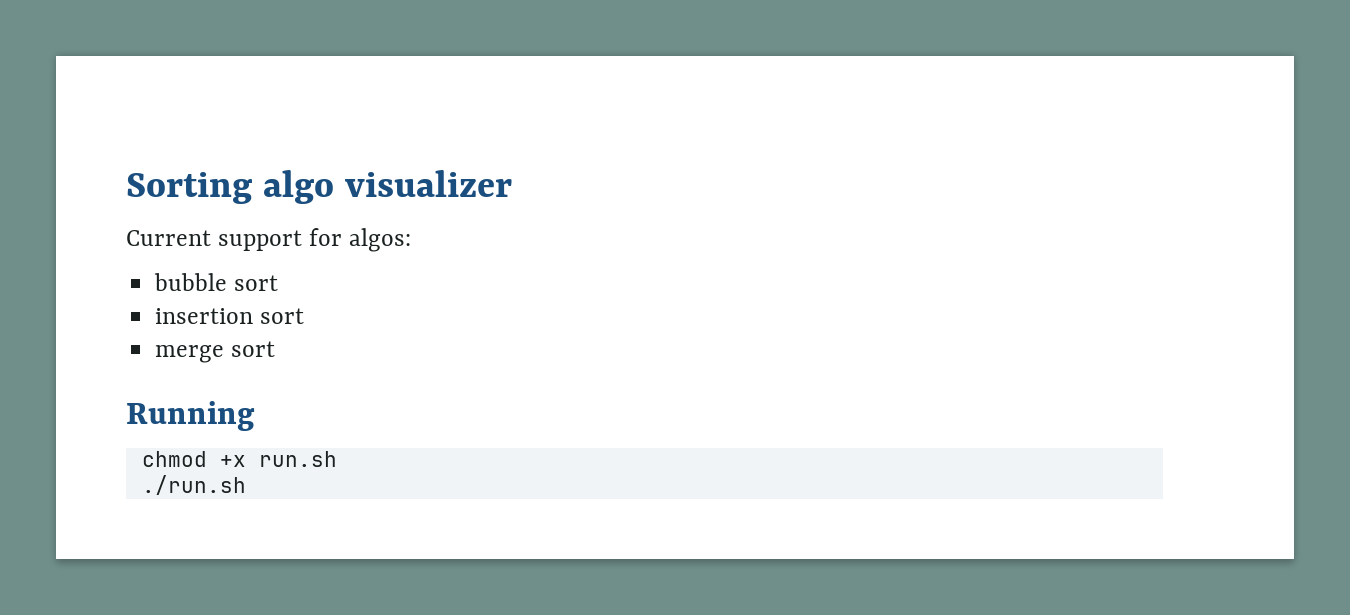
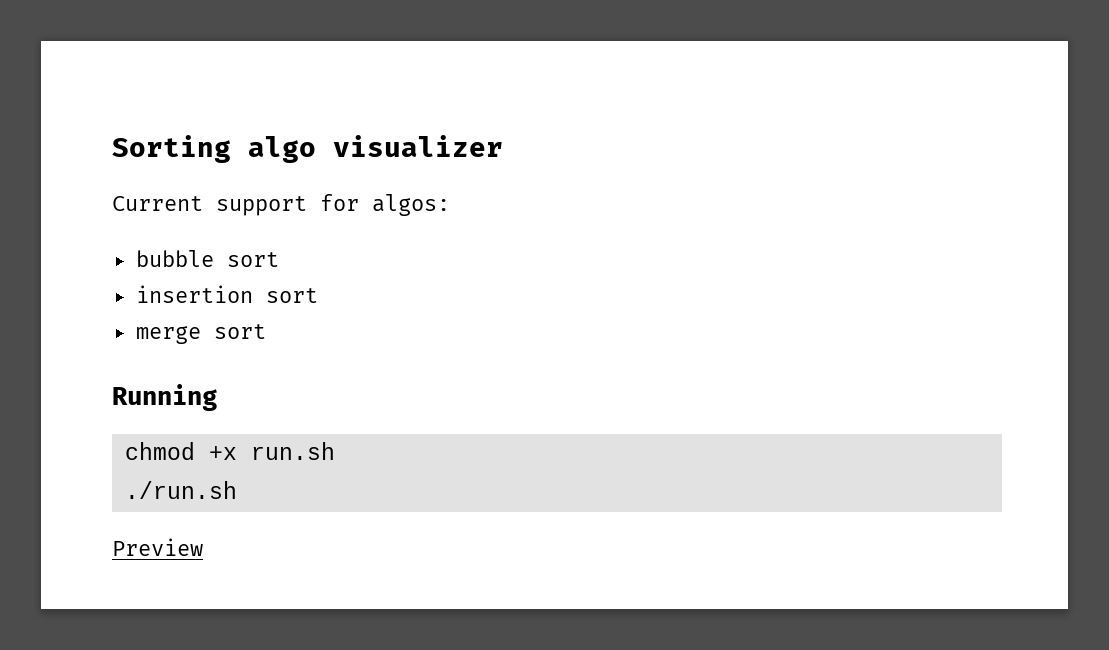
(246, 485) none -> [112,538,203,556] // Preview

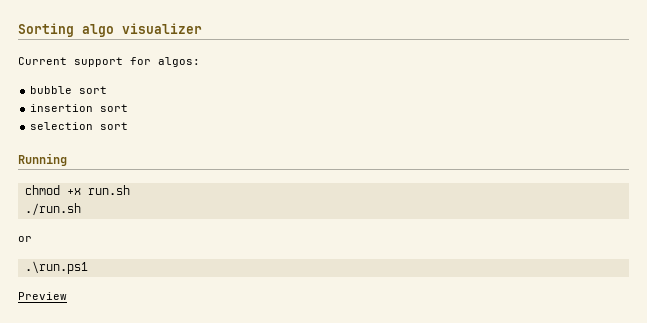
[135,326,201,344] merge -> [30,122,94,130] selection
(237, 490) none -> [18,236,32,242] [24,261,88,274] // or // .\run.ps1

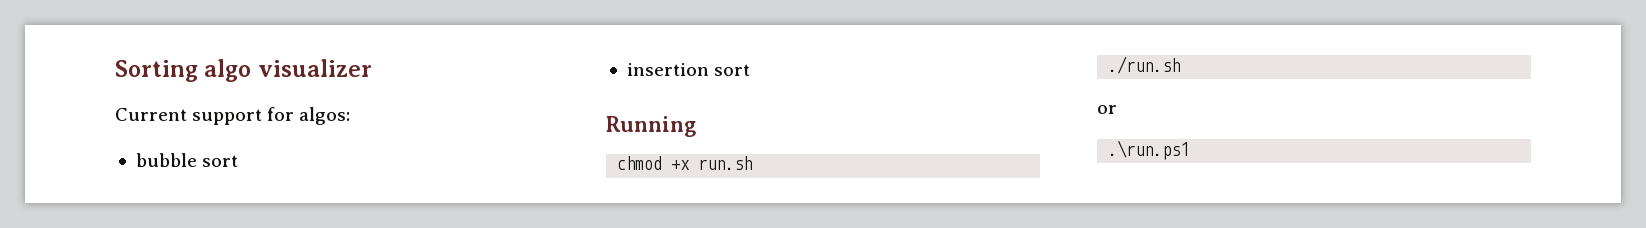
[30,122,129,130] // selection sort -> (751, 70) none
[18,292,67,300] // Preview -> (1190, 150) none

